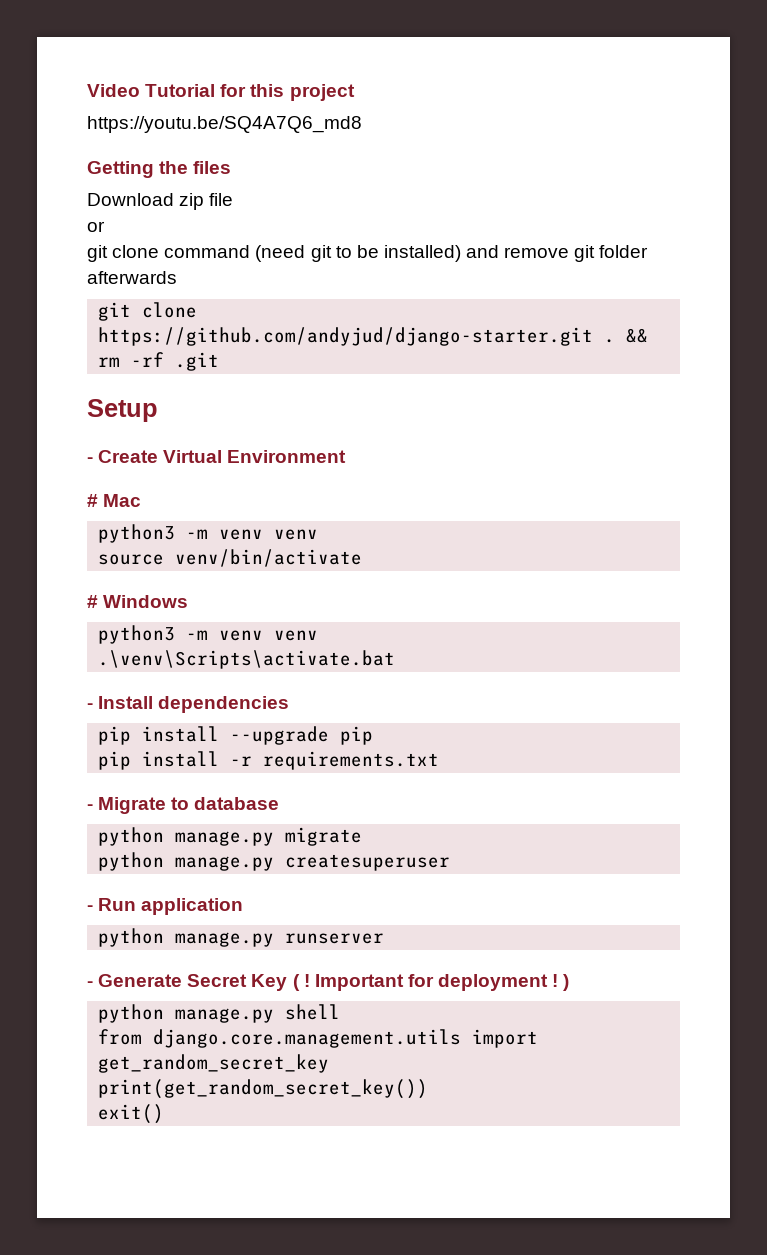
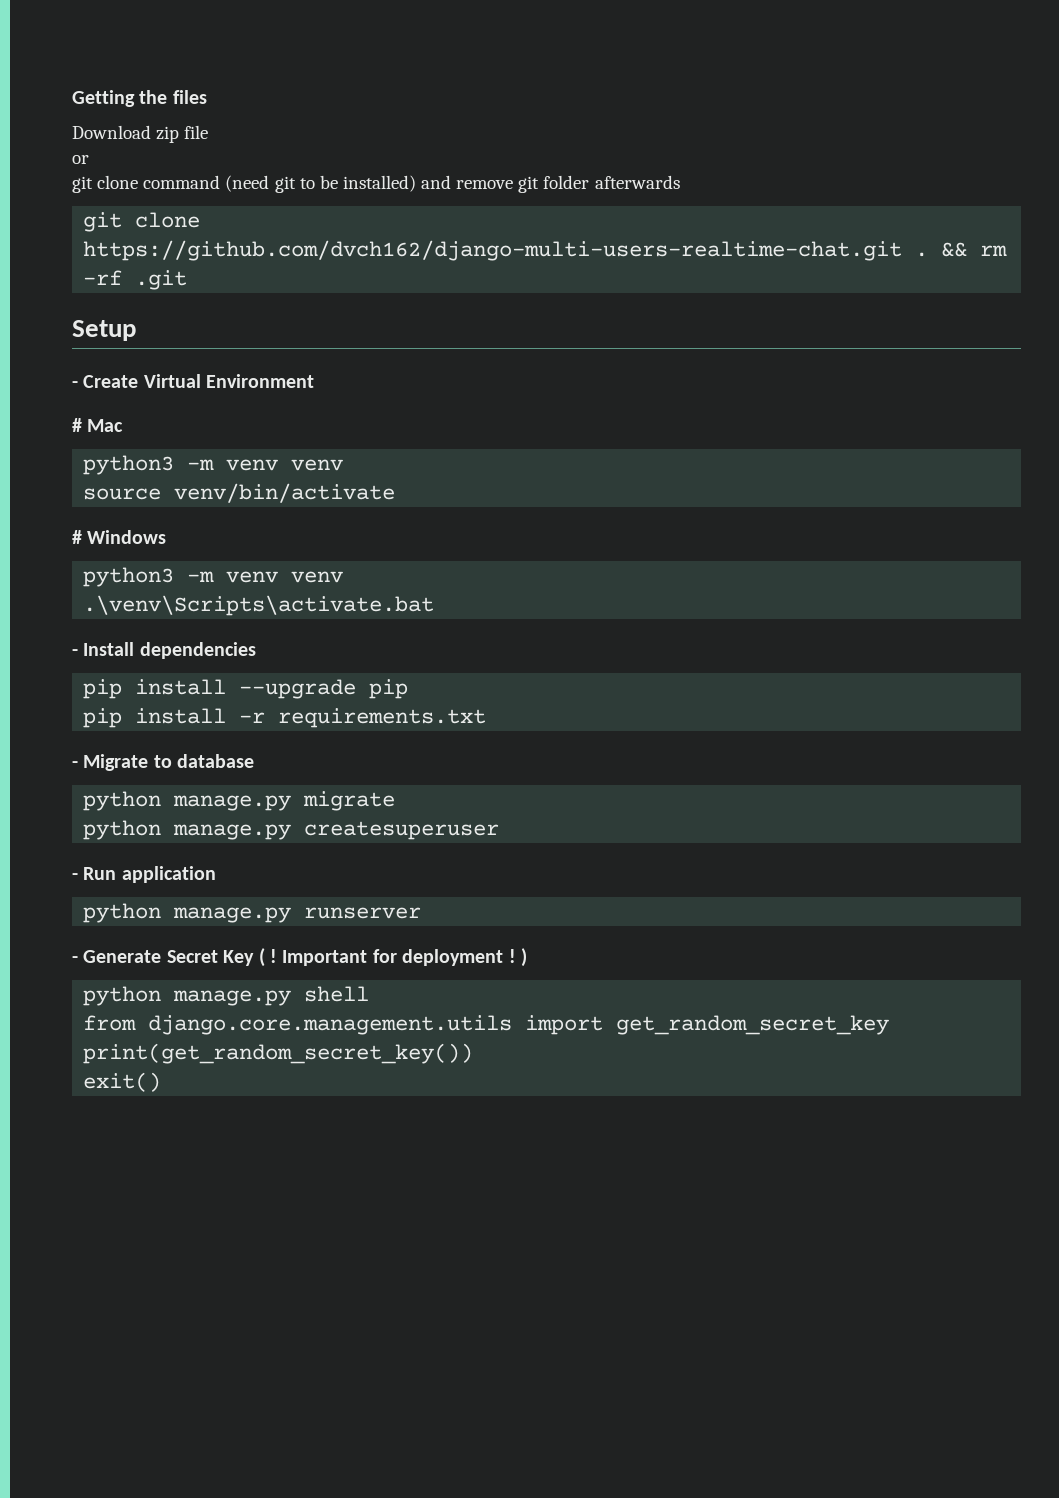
[87,84,355,101] [87,116,362,133] Video Tutorial for this project // https://youtu.be/SQ4A7Q6_md8 // -> (72, 98) none
[98,327,594,346] https://github.com/andyjud/django-starter.git -> [83,240,903,261] https://github.com/dvch162/django-multi-users-realtime-chat.git

